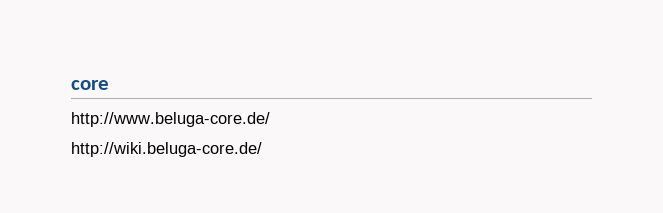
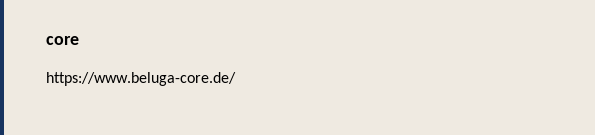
[71,112,270,127] [71,142,262,157] http://www.beluga-core.de/ // http://wiki.beluga-core.de/ -> [46,72,236,86] https://www.beluga-core.de/

